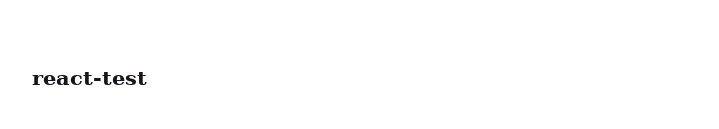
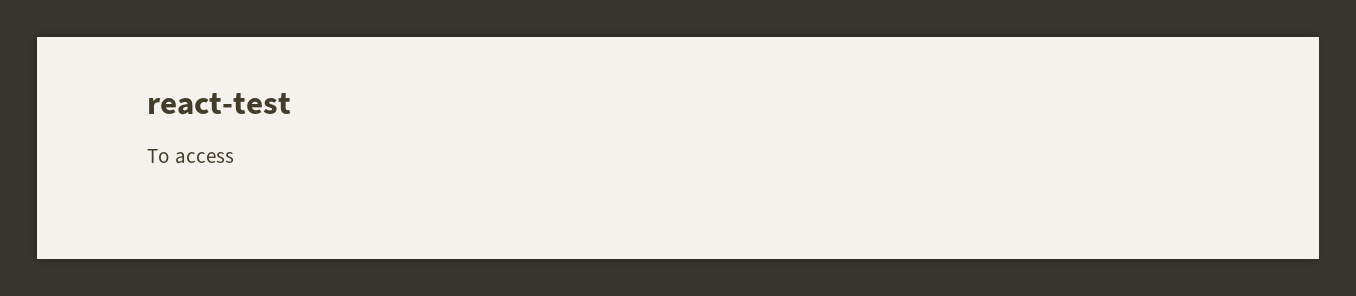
(147, 78) none -> [147,149,234,164] // To access

